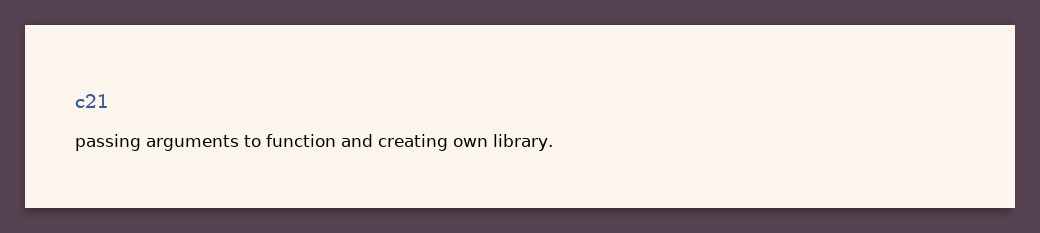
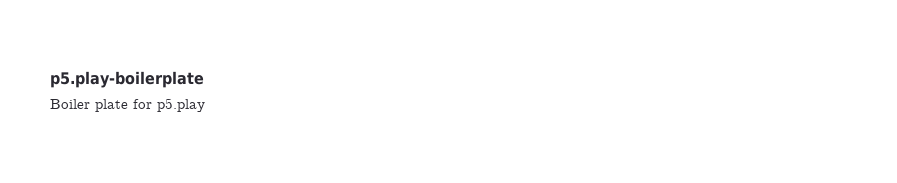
[75,94,109,108] [75,134,553,151] c21 // passing arguments to function and creating own library. -> [50,71,204,88] [50,98,205,112] p5.play-boilerplate // Boiler plate for p5.play

